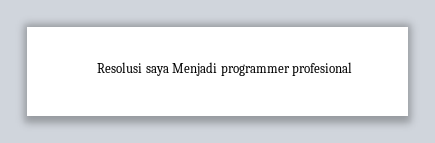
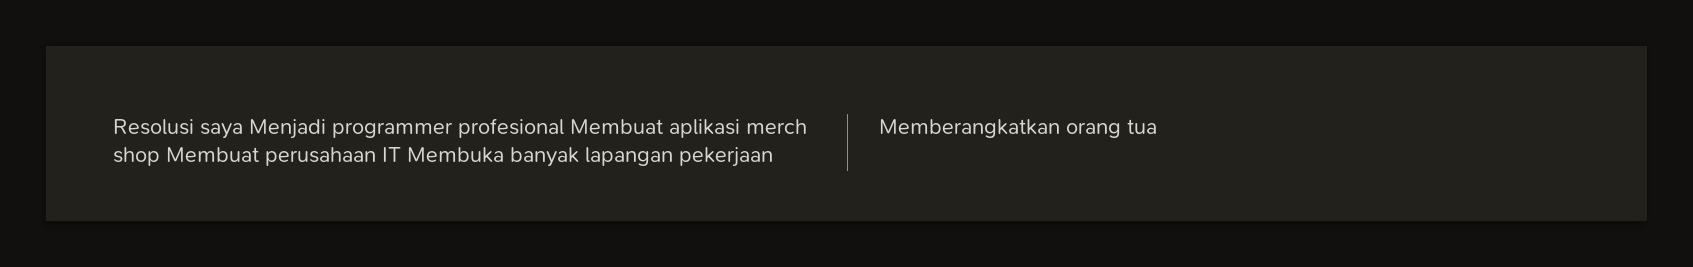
(353, 69) none -> [570,119,807,138] [113,147,773,167] [879,119,1157,138] Membuat aplikasi merch shop Membuat perusahaan IT Membuka banyak lapangan pekerjaan Memberangkatkan orang tua

